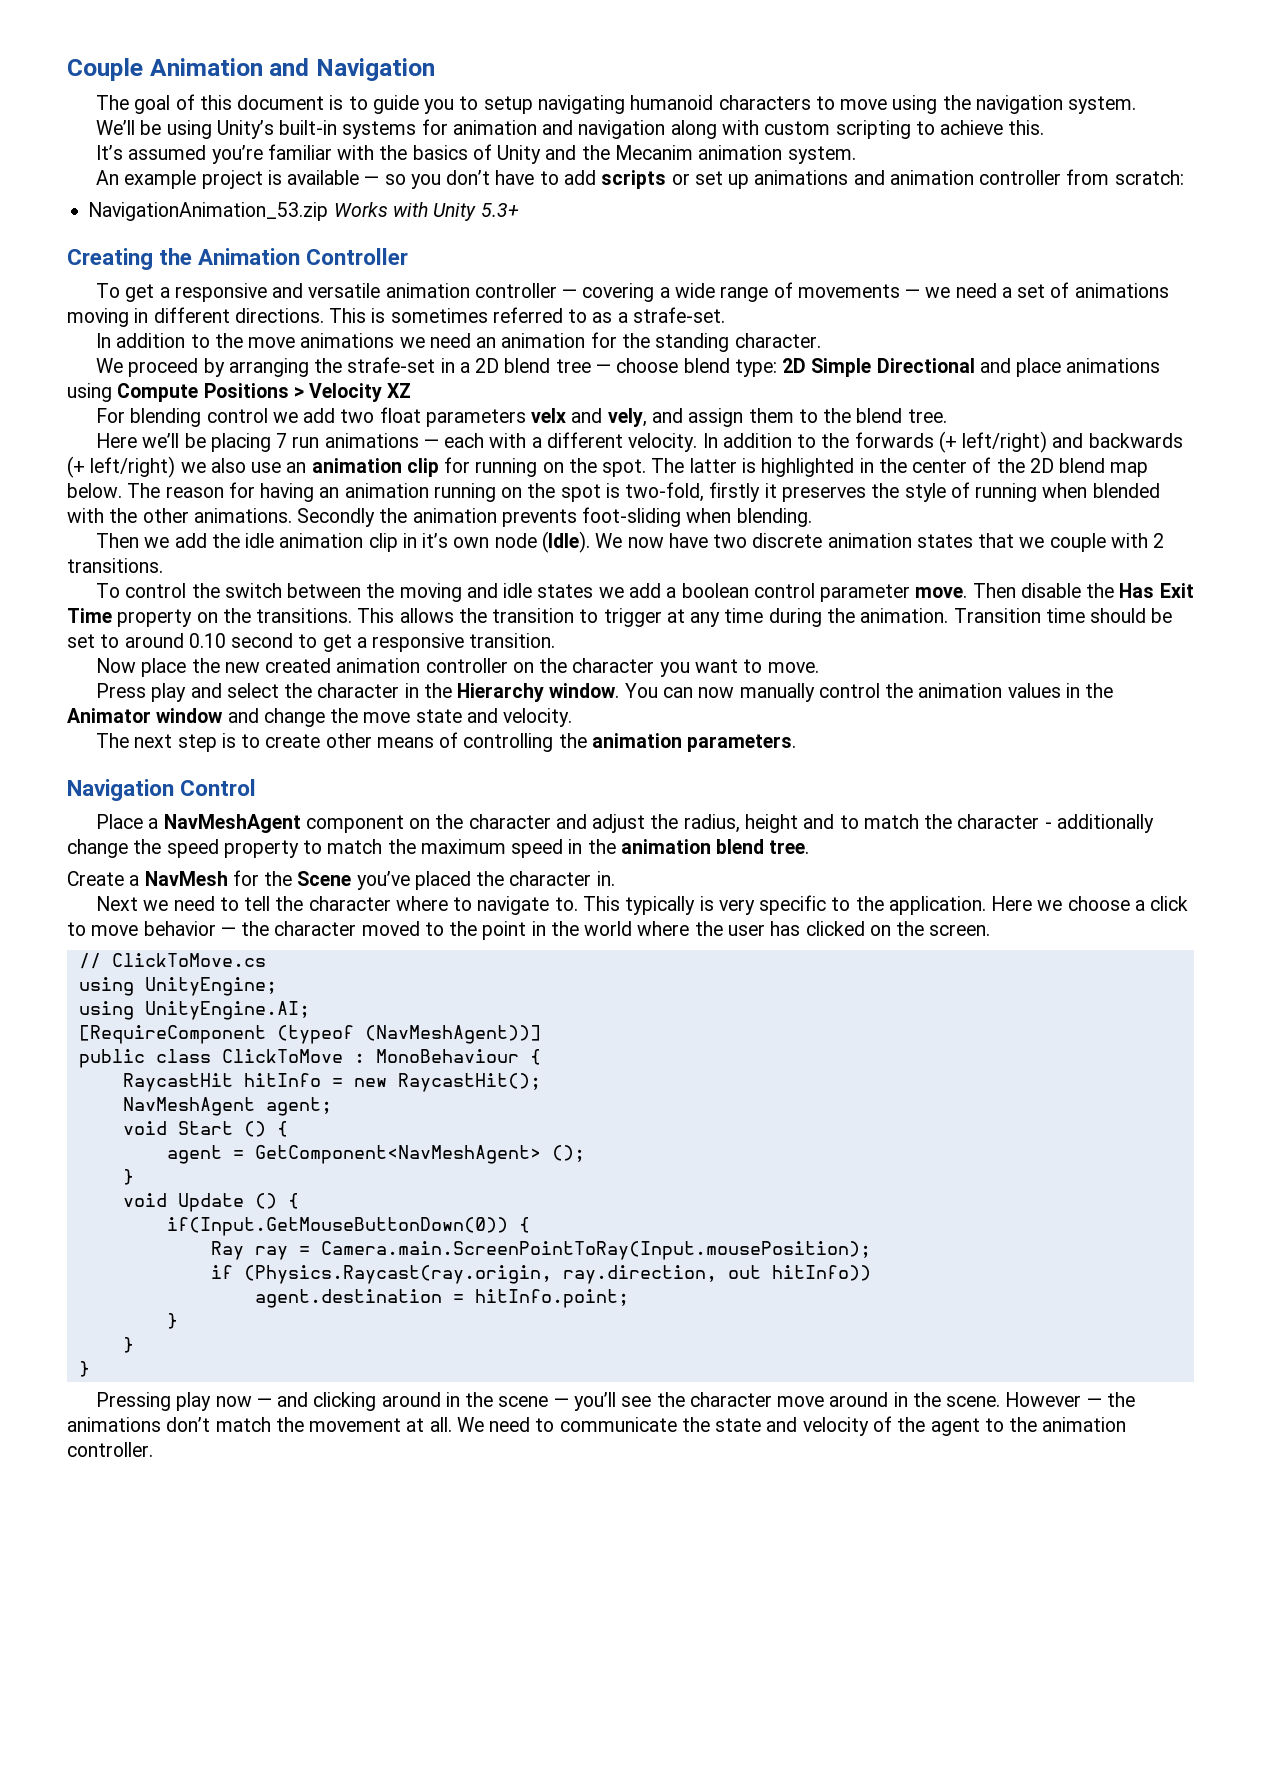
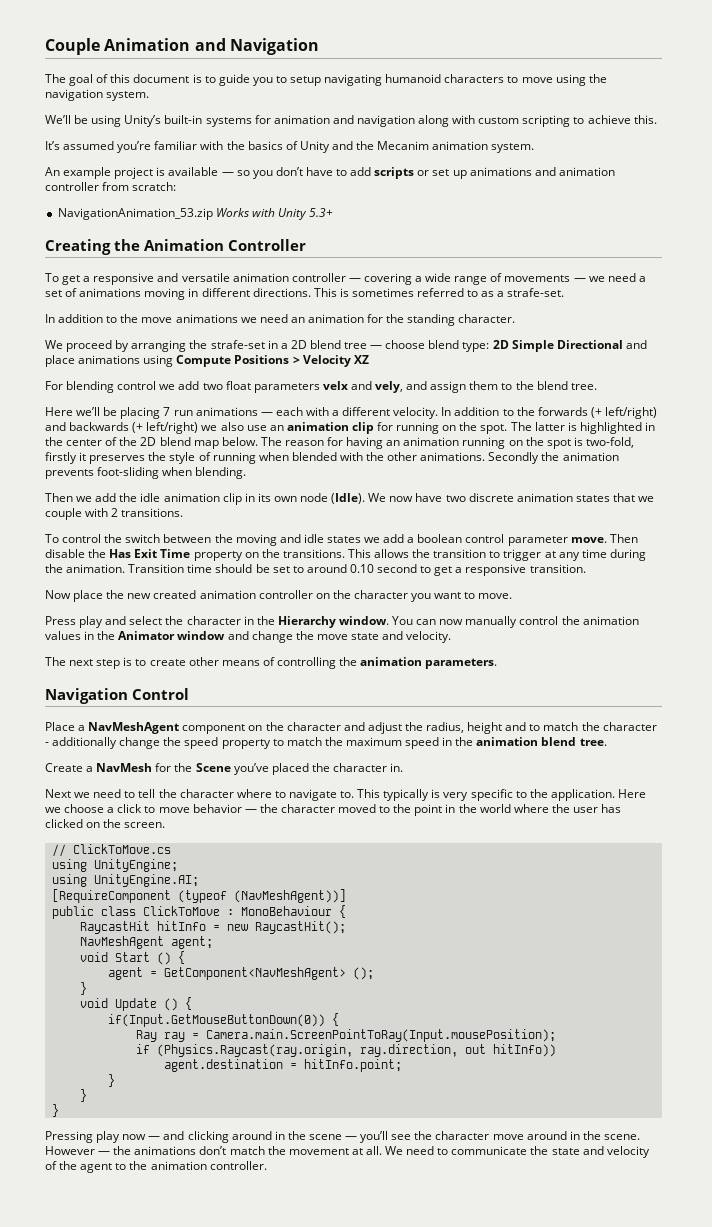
[422,533,449,548] it’s -> [257,493,271,502] its

